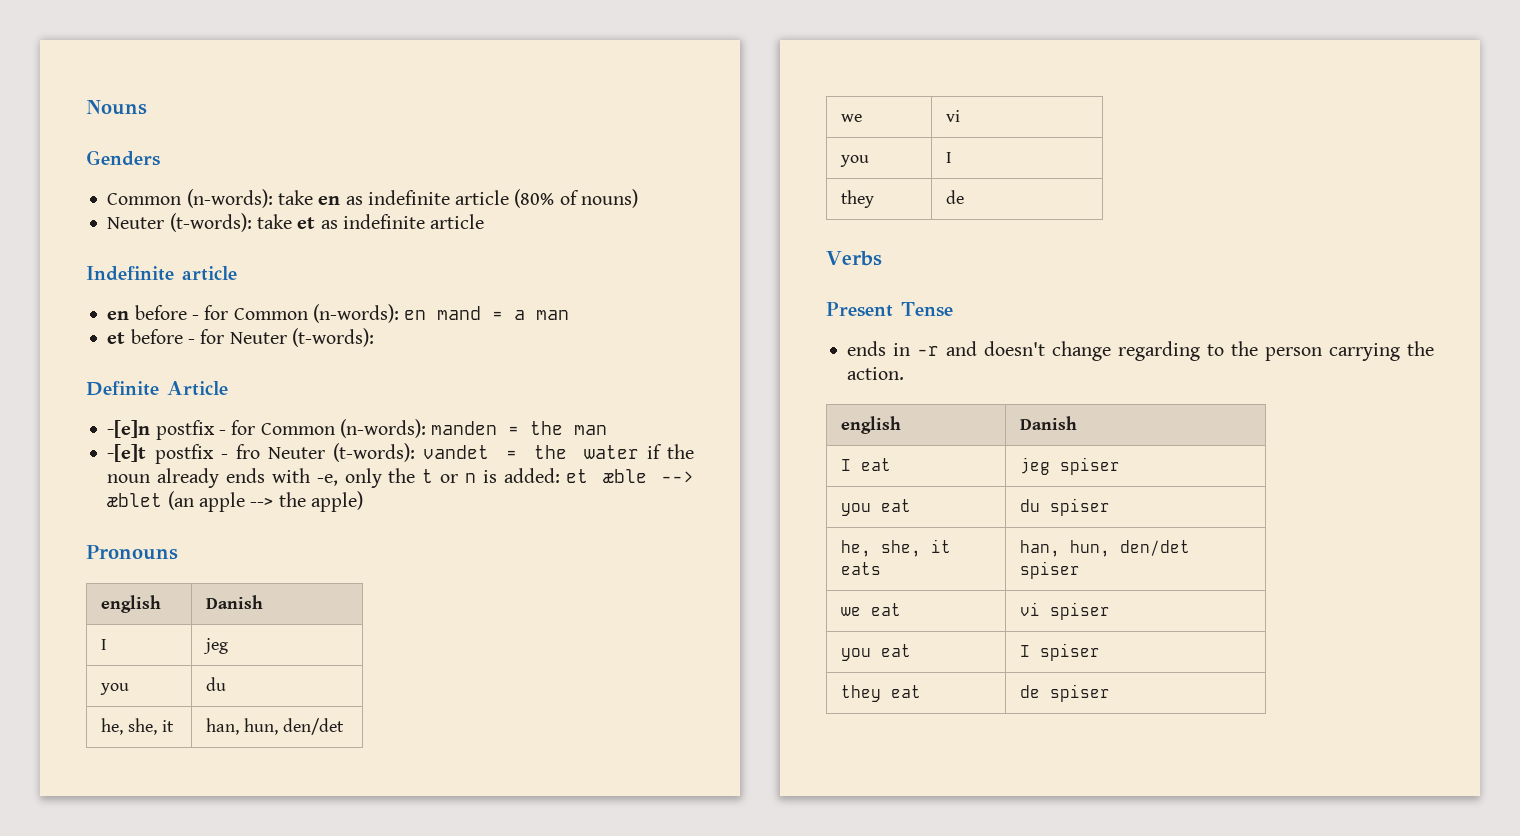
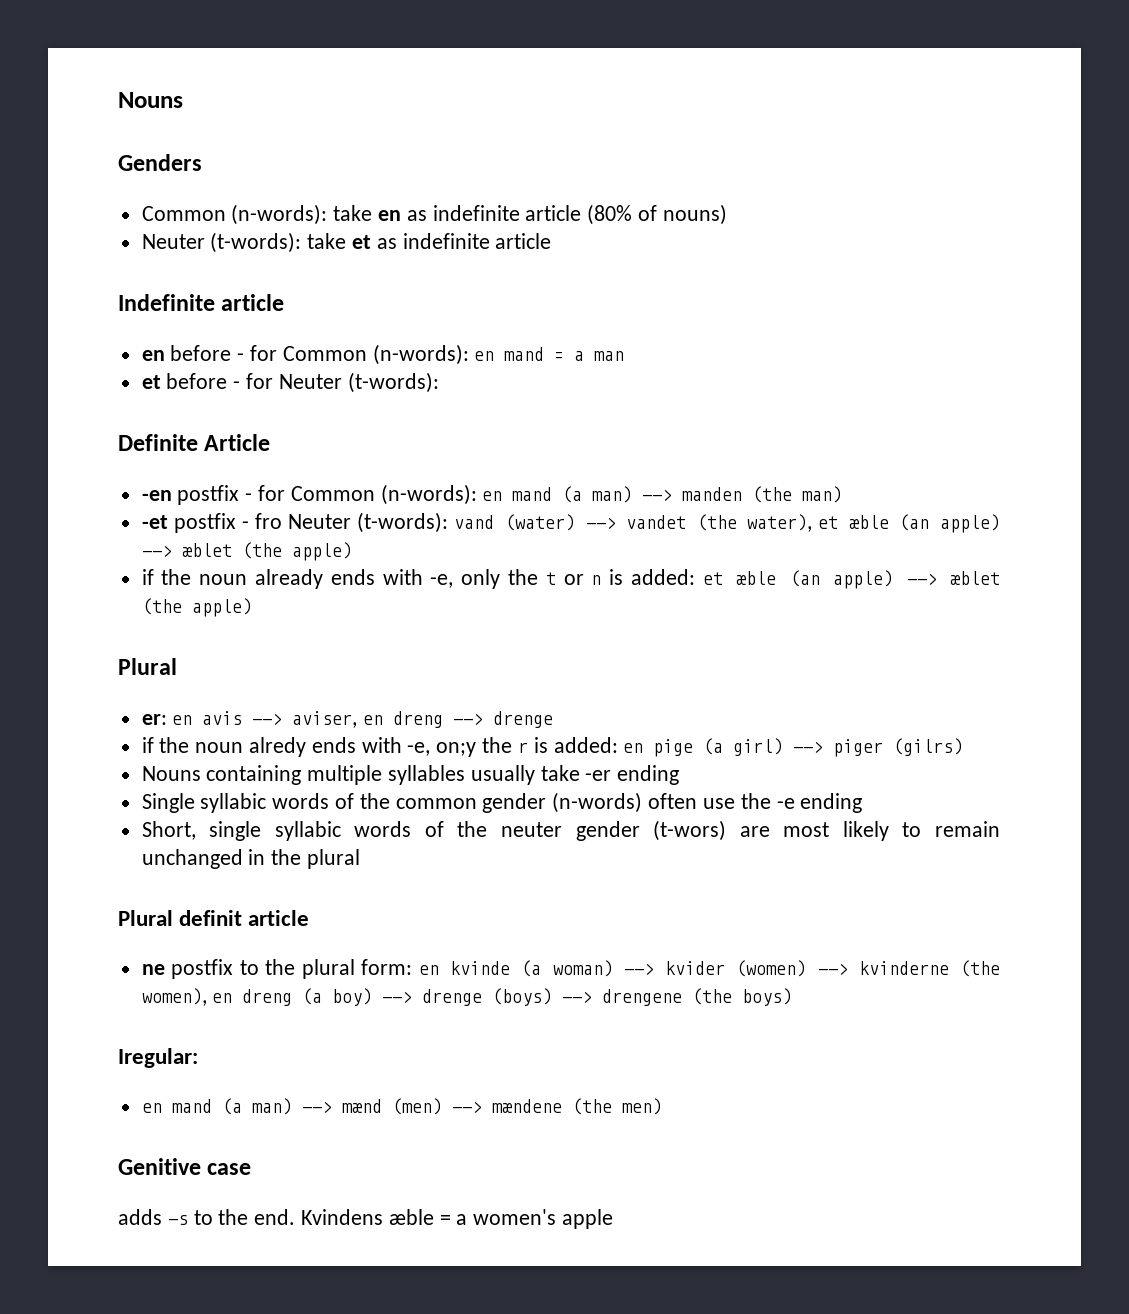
[107,420,151,438] -[e]n -> [141,490,172,501] -en
[431,421,608,435] [107,444,147,462] manden = the man // -[e]t -> [482,486,843,503] [141,515,168,529] en mand (a man) --> manden (the man) // -et
[423,445,639,459] vandet = the water -> [454,514,1001,533] [141,542,352,561] vand (water) --> vandet (the water), et æble (an apple) --> æblet (the apple) //
[661,471,694,483] [106,491,363,512] [86,545,178,560] [101,595,162,613] [206,595,264,609] [101,639,108,650] [203,638,229,654] [100,683,130,695] [206,677,227,691] [101,718,174,735] [206,718,344,735] [841,114,863,122] [946,110,961,122] [840,155,870,167] [946,152,953,163] [841,190,875,208] [946,190,965,204] [826,251,882,266] [826,302,953,317] [847,341,1434,361] [847,367,905,380] [841,416,902,434] [1020,416,1078,430] [841,458,892,471] [1020,457,1121,475] [841,499,912,516] [1020,498,1111,516] [841,539,952,557] [841,562,882,575] [1020,540,1191,557] [1020,561,1081,579] [841,603,902,616] [1020,602,1111,620] [841,644,912,661] [1020,643,1101,661] [841,685,922,702] [1020,684,1111,702] --> æblet (an apple --> the apple) // Pronouns // english | Danish // I | jeg // you | du // he, she, it | han, hun, den/det // we | vi // you | I // they | de // Verbs // Present Tense // ends in -r and doesn't change regarding to the person carrying the action. // english | Danish // I eat | jeg spiser // you eat | du spiser // he, she, it eats | han, hun, den/det spiser // we eat | vi spiser // you eat | I spiser // they eat | de spiser -> [789,570,1000,589] [141,598,252,617] [118,658,177,675] [141,711,554,728] [141,737,964,757] [141,765,680,785] [141,792,863,813] [141,820,1000,841] [141,849,361,869] [118,910,310,926] [141,959,1000,979] [141,988,793,1006] [118,1048,198,1068] [141,1098,662,1115] [118,1158,252,1175] [118,1209,614,1229] (an apple) --> æblet (the apple) // Plural // er: en avis --> aviser, en dreng --> drenge // if the noun alredy ends with -e, on;y the r is added: en pige (a girl) --> piger (gilrs) // Nouns containing multiple syllables usually take -er ending // Single syllabic words of the common gender (n-words) often use the -e ending // Short, single syllabic words of the neuter gender (t-wors) are most likely to remain unchanged in the plural // Plural definit article // ne postfix to the plural form: en kvinde (a woman) --> kvider (women) --> kvinderne (the women), en dreng (a boy) --> drenge (boys) --> drengene (the boys) // Iregular: // en mand (a man) --> mænd (men) --> mændene (the men) // Genitive case // adds -s to the end. Kvindens æble = a women's apple

